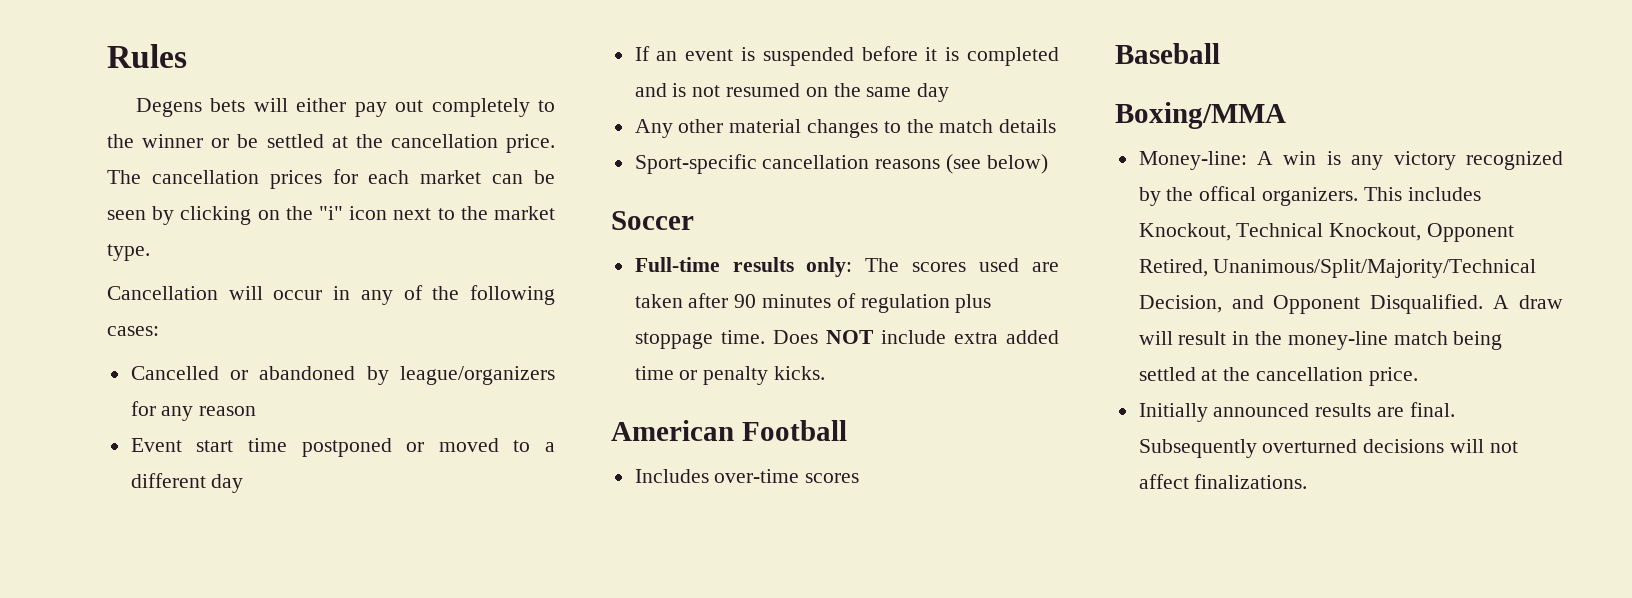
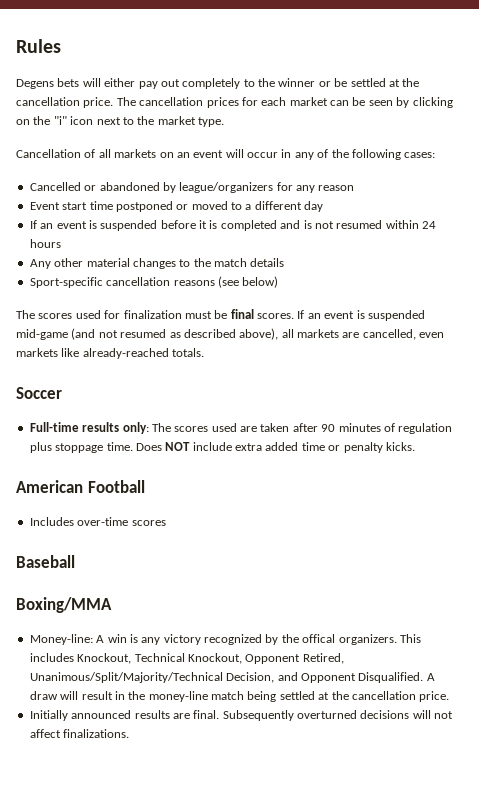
(218, 293) none -> [84,149,224,158] of all markets on an event
[805,83,950,102] on the same day -> [385,220,436,229] [29,239,61,248] within 24 hours
(1048, 164) none -> [16,309,425,321] [16,328,445,340] [16,348,205,359] // The scores used for finalization must be final scores. If an event is suspended mid-game (and not resumed as described above), all markets are cancelled, even markets like already-reached totals.

